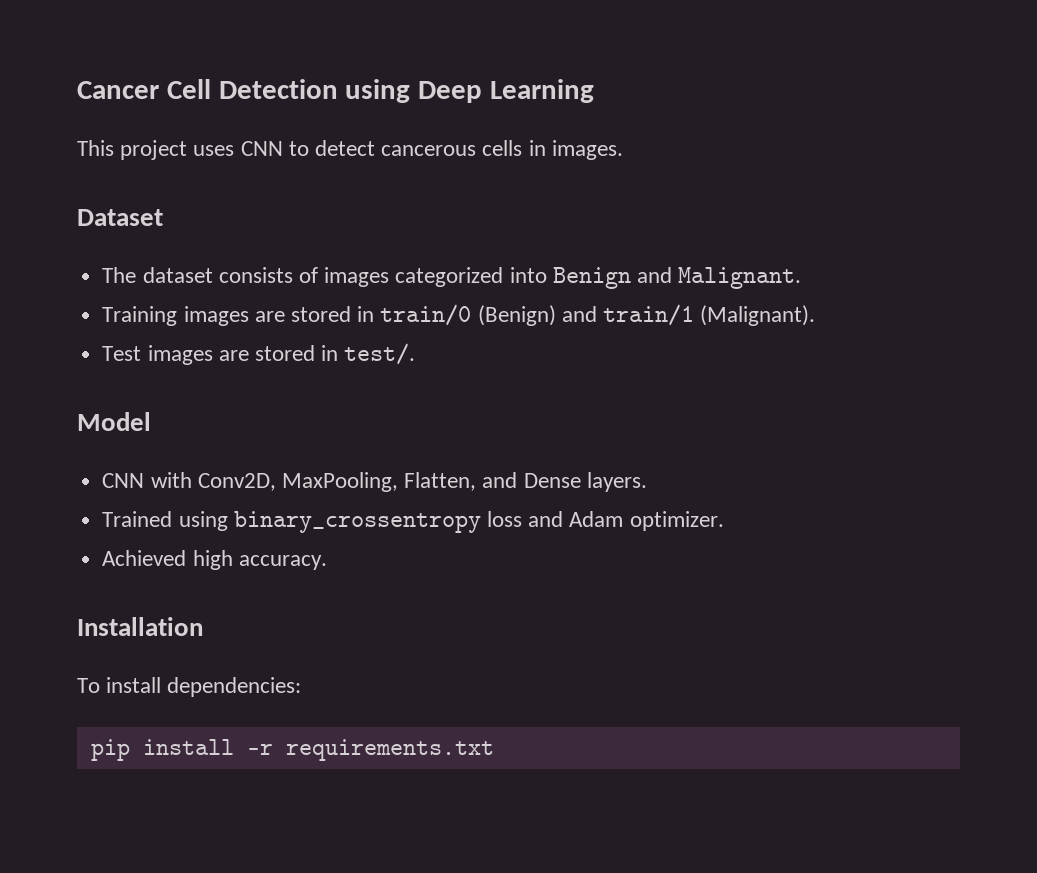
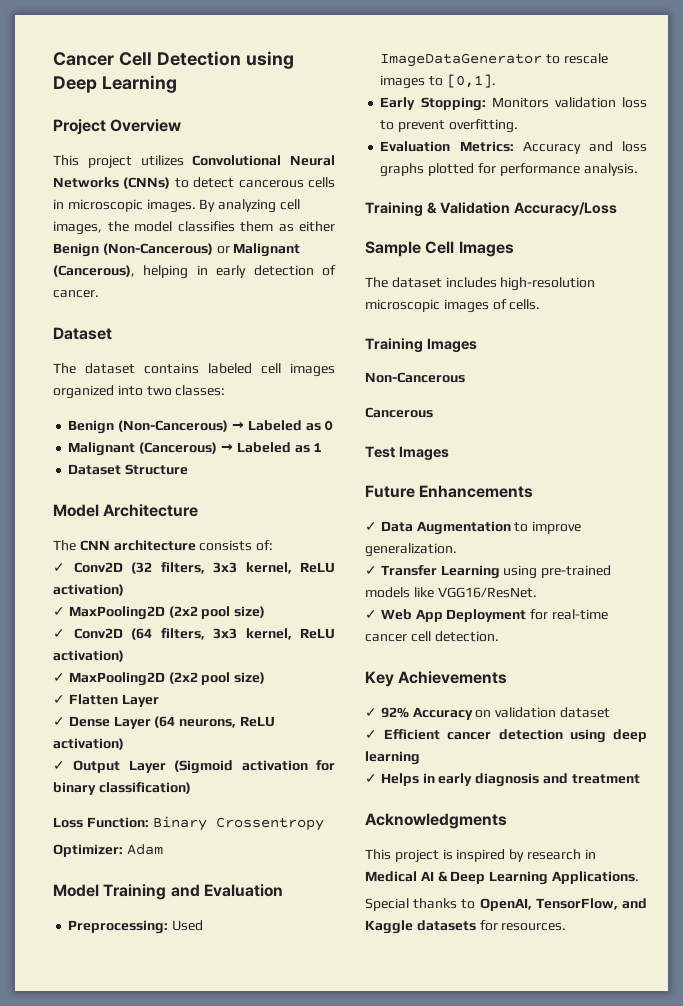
[77,140,283,160] // This project uses CNN -> [53,119,182,135] [53,155,335,169] [53,177,171,189] // Project Overview // This project utilizes Convolutional Neural Networks (CNNs)
(546, 148) none -> [67,199,143,212] microscopic
[77,209,163,226] [102,267,802,289] [102,304,816,326] [102,343,416,365] [77,412,151,431] [102,472,647,492] [102,511,724,533] [102,550,327,570] [77,617,203,636] [77,677,302,697] [90,739,494,761] // Dataset // The dataset consists of images categorized into Benign and Malignant. // Training images are stored in train/0 (Benign) and train/1 (Malignant). // Test images are stored in test/. // Model // CNN with Conv2D, MaxPooling, Flatten, and Dense layers. // Trained using binary_crossentropy loss and Adam optimizer. // Achieved high accuracy. // Installation // To install dependencies: // pip install -r requirements.txt -> [199,199,300,213] [53,221,335,235] [53,243,301,257] [53,265,336,279] [53,290,99,298] [53,327,112,340] [53,363,335,377] [53,385,226,399] [68,420,334,434] [68,442,323,456] [68,464,189,475] [53,504,199,517] [53,540,274,551] [53,562,335,574] [53,584,124,596] [53,606,266,620] [53,628,335,640] [53,650,124,662] [53,672,266,686] [53,694,159,707] [53,716,275,729] [53,738,124,750] [53,760,335,774] [53,782,191,795] [53,816,324,831] [53,844,163,857] [53,884,283,900] [68,920,204,934] [380,53,608,67] [380,74,496,89] [380,97,647,111] [380,119,518,133] [380,141,647,154] [380,163,638,177] [365,202,617,217] [365,241,514,257] [365,277,596,291] [365,299,541,313] [365,338,477,353] [365,372,465,383] [365,407,433,418] [365,446,449,461] [365,485,534,498] [365,521,582,535] [365,543,457,557] [365,565,612,579] [365,587,537,598] [365,609,608,622] [365,631,499,642] [365,671,508,687] [365,707,610,720] [365,729,647,743] [365,751,420,765] [365,773,640,787] [365,813,507,829] [365,849,596,863] [365,871,639,885] [365,898,647,911] [365,920,567,934] By analyzing cell images, the model classifies them as either Benign (Non-Cancerous) or Malignant (Cancerous), helping in early detection of cancer. // Dataset // The dataset contains labeled cell images organized into two classes: // Benign (Non-Cancerous) → Labeled as 0 // Malignant (Cancerous) → Labeled as 1 // Dataset Structure // Model Architecture // The CNN architecture consists of: // ✓ Conv2D (32 filters, 3x3 kernel, ReLU activation) // ✓ MaxPooling2D (2x2 pool size) // ✓ Conv2D (64 filters, 3x3 kernel, ReLU activation) // ✓ MaxPooling2D (2x2 pool size) // ✓ Flatten Layer // ✓ Dense Layer (64 neurons, ReLU activation) // ✓ Output Layer (Sigmoid activation for binary classification) // Loss Function: Binary Crossentropy // Optimizer: Adam // Model Training and Evaluation // Preprocessing: Used ImageDataGenerator to rescale images to [0,1]. // Early Stopping: Monitors validation loss to prevent overfitting. // Evaluation Metrics: Accuracy and loss graphs plotted for performance analysis. // Training & Validation Accuracy/Loss // Sample Cell Images // The dataset includes high-resolution microscopic images of cells. // Training Images // Non-Cancerous // Cancerous // Test Images // Future Enhancements // ✓ Data Augmentation to improve generalization. // ✓ Transfer Learning using pre-trained models like VGG16/ResNet. // ✓ Web App Deployment for real-time cancer cell detection. // Key Achievements // ✓ 92% Accuracy on validation dataset // ✓ Efficient cancer detection using deep learning // ✓ Helps in early diagnosis and treatment // Acknowledgments // This project is inspired by research in Medical AI & Deep Learning Applications. // Special thanks to OpenAI, TensorFlow, and Kaggle datasets for resources.

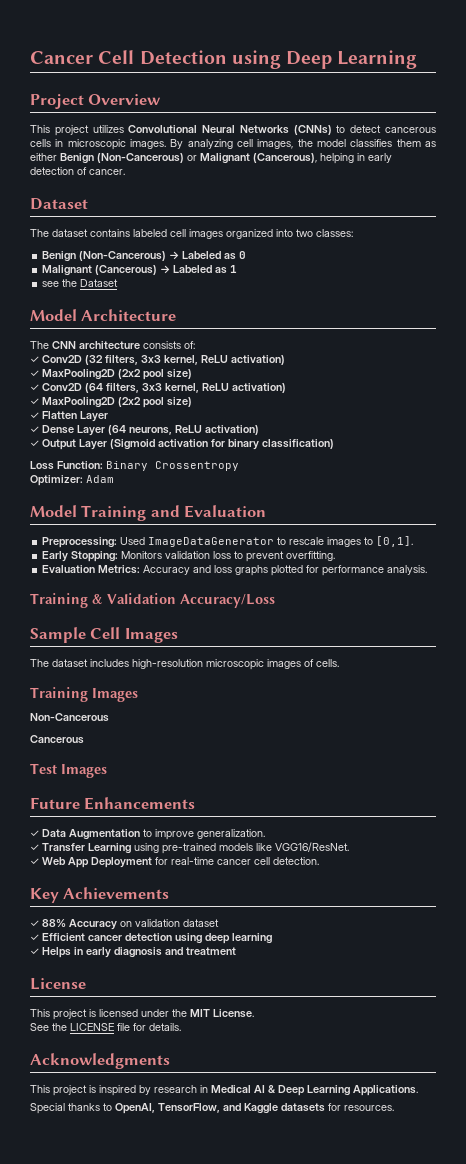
[68,464,189,475] Dataset Structure -> [42,279,119,287] see the Dataset
[380,707,409,718] 92% -> [42,919,66,927] 88%
(640, 779) none -> [30,978,86,990] [30,1009,254,1020] [30,1023,181,1031] // License // This project is licensed under the MIT License. // See the LICENSE file for details.

